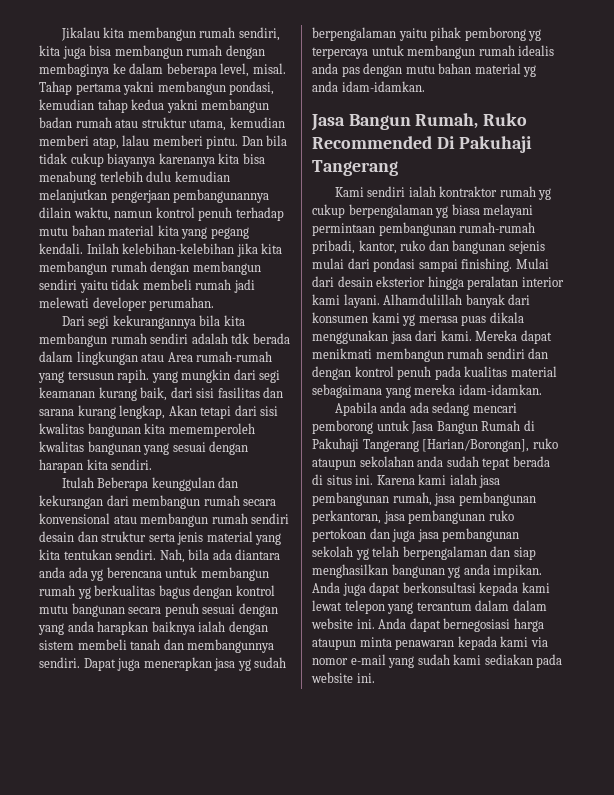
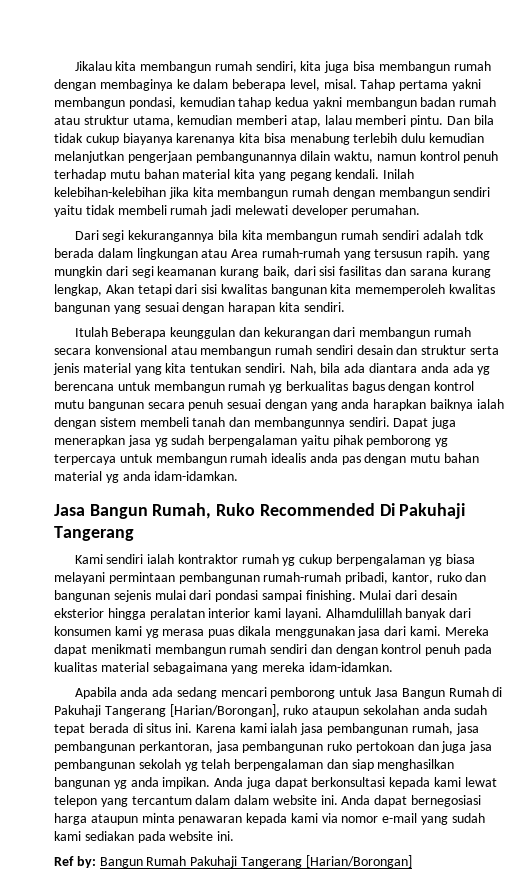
(375, 678) none -> [54,855,412,868] // Ref by: Bangun Rumah Pakuhaji Tangerang [Harian/Borongan]

